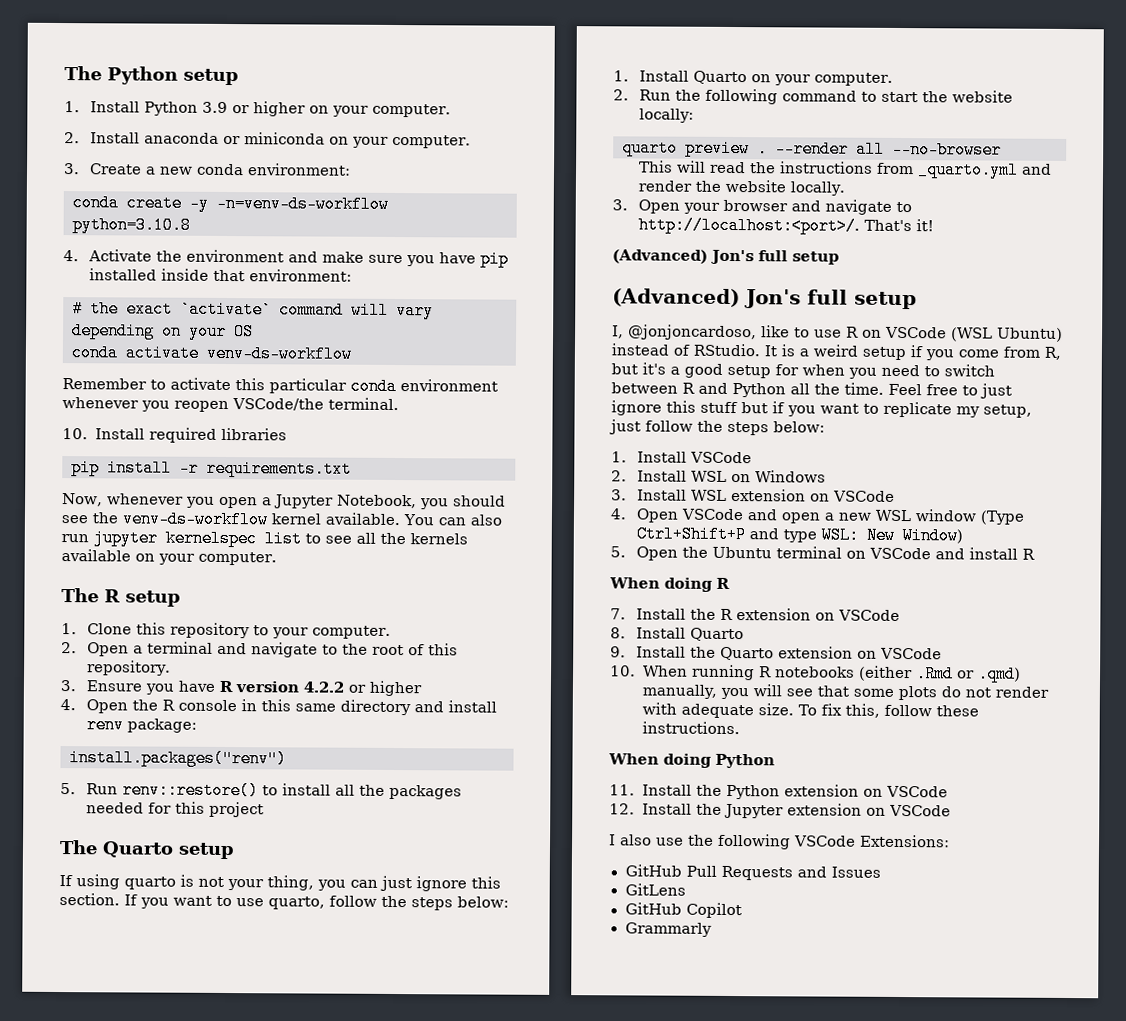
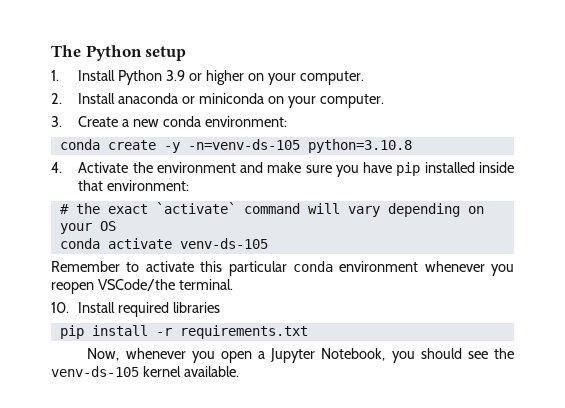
[216,194,389,213] -n=venv-ds-workflow -> [187,139,300,150] -n=venv-ds-105
[206,344,352,363] venv-ds-workflow -> [179,238,268,249] venv-ds-105
[122,510,268,529] venv-ds-workflow -> [51,366,139,377] venv-ds-105
[403,514,502,526] [61,529,468,548] [61,549,277,566] [61,588,181,607] [61,622,392,639] [61,641,459,658] [87,660,172,676] [60,680,423,697] [60,699,498,716] [86,716,198,734] [69,749,287,768] [60,781,463,800] [86,801,265,818] [59,840,235,860] [59,874,501,892] [59,893,509,911] [613,70,894,86] [613,88,1014,105] [639,108,695,123] [622,139,1002,159] [639,160,1053,179] [638,179,846,196] [612,199,913,215] [638,216,935,235] [612,249,839,265] [612,288,917,310] [612,324,1063,342] [611,343,1061,361] [611,362,995,379] [611,382,1012,399] [611,400,1032,418] [609,419,825,436] [611,451,753,464] [611,470,827,483] [611,488,896,502] [610,508,1026,525] [636,525,964,545] [610,546,1036,561] [609,577,730,592] [610,608,901,622] [610,627,745,642] [610,646,943,661] [610,664,1021,683] [641,684,1050,701] [641,702,980,719] [641,721,740,735] [608,753,775,769] [609,784,948,800] [609,803,951,819] [609,833,950,850] [624,864,881,881] [624,883,686,896] [624,902,742,919] [624,922,712,937] You can also run jupyter kernelspec list to see all the kernels available on your computer. // The R setup // 1. Clone this repository to your computer. // 2. Open a terminal and navigate to the root of this repository. // 3. Ensure you have R version 4.2.2 or higher // 4. Open the R console in this same directory and install renv package: // install.packages("renv") // 5. Run renv::restore() to install all the packages needed for this project // The Quarto setup // If using quarto is not your thing, you can just ignore this section. If you want to use quarto, follow the steps below: // 1. Install Quarto on your computer. // 2. Run the following command to start the website locally: // quarto preview . --render all --no-browser // This will read the instructions from _quarto.yml and render the website locally. // 3. Open your browser and navigate to http://localhost:<port>/. That's it! // (Advanced) Jon's full setup // (Advanced) Jon's full setup // I, @jonjoncardoso, like to use R on VSCode (WSL Ubuntu) instead of RStudio. It is a weird setup if you come from R, but it's a good setup for when you need to switch between R and Python all the time. Feel free to just ignore this stuff but if you want to replicate my setup, just follow the steps below: // 1. Install VSCode // 2. Install WSL on Windows // 3. Install WSL extension on VSCode // 4. Open VSCode and open a new WSL window (Type Ctrl+Shift+P and type WSL: New Window) // 5. Open the Ubuntu terminal on VSCode and install R // When doing R // 7. Install the R extension on VSCode // 8. Install Quarto // 9. Install the Quarto extension on VSCode // 10. When running R notebooks (either .Rmd or .qmd) manually, you will see that some plots do not render with adequate size. To fix this, follow these instructions. // When doing Python // 11. Install the Python extension on VSCode // 12. Install the Jupyter extension on VSCode // I also use the following VSCode Extensions: // GitHub Pull Requests and Issues // GitLens // GitHub Copilot // Grammarly -> (239, 371) none

